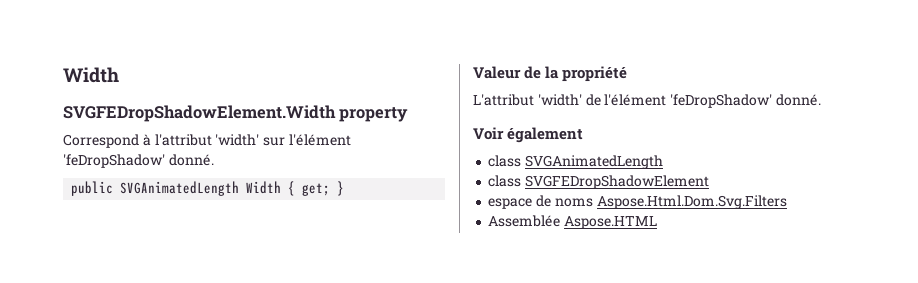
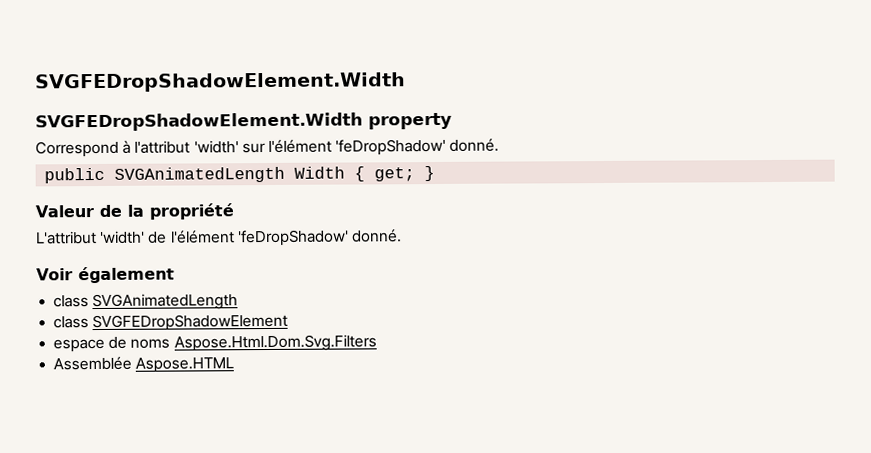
[63,67,119,83] Width -> [35,72,406,93] SVGFEDropShadowElement.Width

